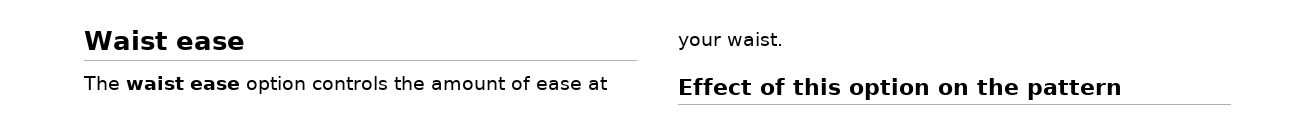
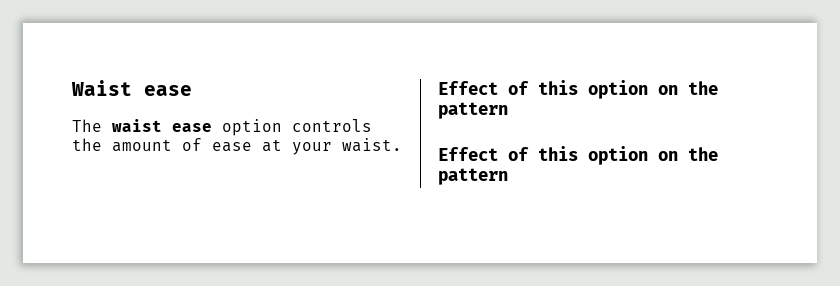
(1122, 90) none -> [438,146,718,165] [438,168,508,185] // Effect of this option on the pattern

